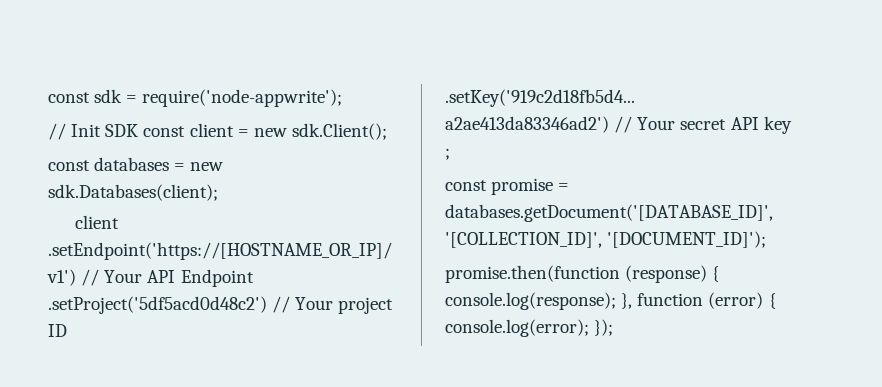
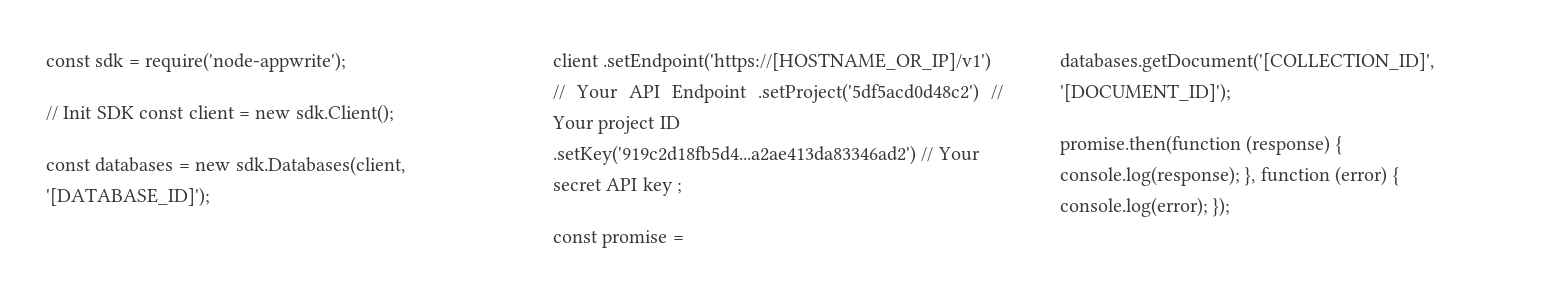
[48,184,218,201] sdk.Databases(client); -> [235,156,405,176] [46,187,210,207] sdk.Databases(client, '[DATABASE_ID]');
[445,204,773,222] [445,232,602,248] databases.getDocument('[DATABASE_ID]', '[COLLECTION_ID]', -> [1060,52,1434,72] databases.getDocument('[COLLECTION_ID]',

